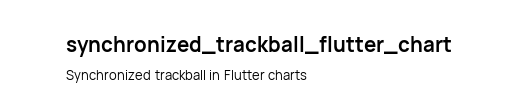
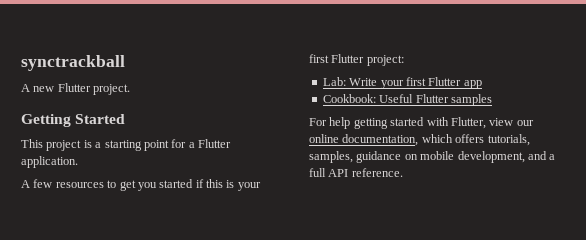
[66,36,452,57] [66,70,308,83] synchronized_trackball_flutter_chart // Synchronized trackball in Flutter charts -> [21,55,125,71] [21,83,131,95] [21,114,126,127] [21,139,231,151] [21,156,78,168] [21,179,261,191] [309,54,404,66] [322,77,482,89] [322,94,492,106] [309,117,534,129] [309,134,530,146] [309,151,556,163] [309,168,403,177] synctrackball // A new Flutter project. // Getting Started // This project is a starting point for a Flutter application. // A few resources to get you started if this is your first Flutter project: // Lab: Write your first Flutter app // Cookbook: Useful Flutter samples // For help getting started with Flutter, view our online documentation, which offers tutorials, samples, guidance on mobile development, and a full API reference.

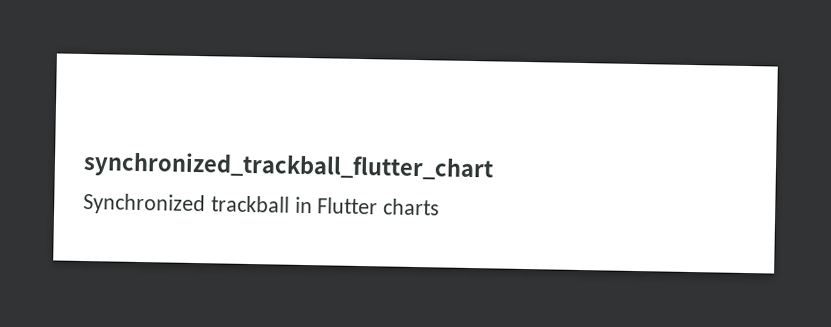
[21,55,125,71] [21,83,131,95] [21,114,126,127] [21,139,231,151] [21,156,78,168] [21,179,261,191] [309,54,404,66] [322,77,482,89] [322,94,492,106] [309,117,534,129] [309,134,530,146] [309,151,556,163] [309,168,403,177] synctrackball // A new Flutter project. // Getting Started // This project is a starting point for a Flutter application. // A few resources to get you started if this is your first Flutter project: // Lab: Write your first Flutter app // Cookbook: Useful Flutter samples // For help getting started with Flutter, view our online documentation, which offers tutorials, samples, guidance on mobile development, and a full API reference. -> [83,150,494,183] [83,192,441,216] synchronized_trackball_flutter_chart // Synchronized trackball in Flutter charts

